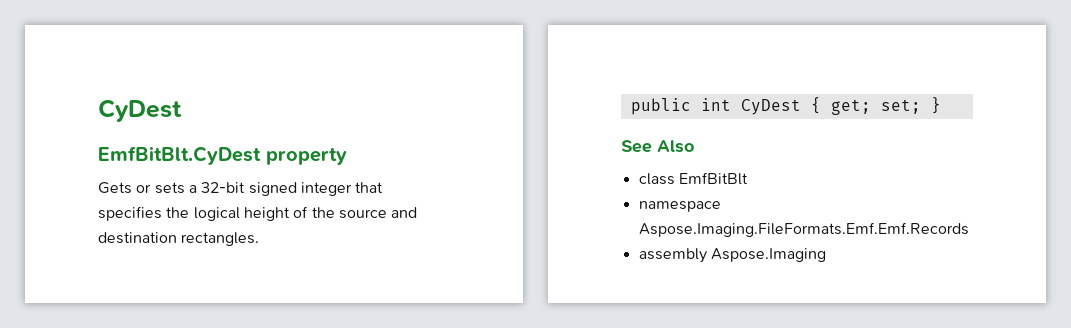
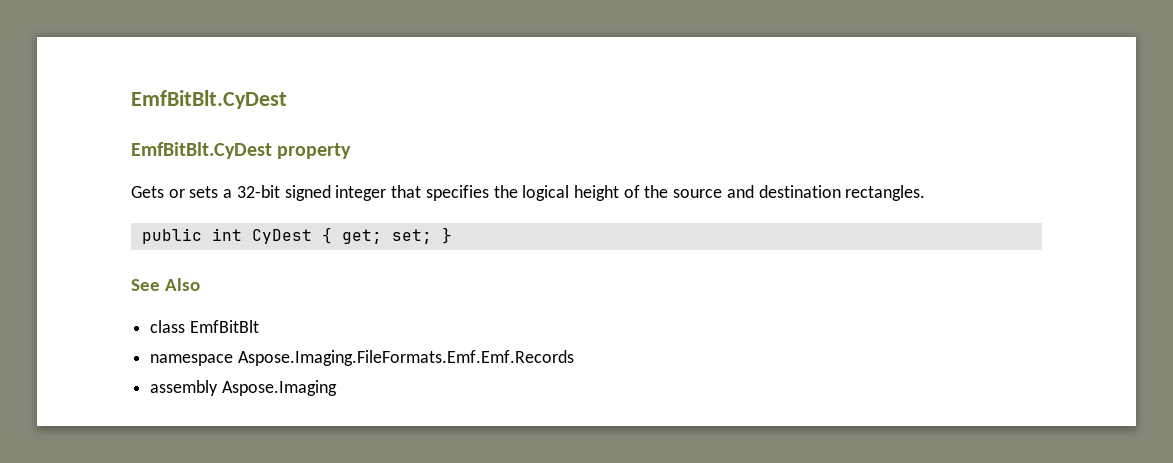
[98,99,182,122] CyDest -> [131,90,287,109] EmfBitBlt.CyDest

